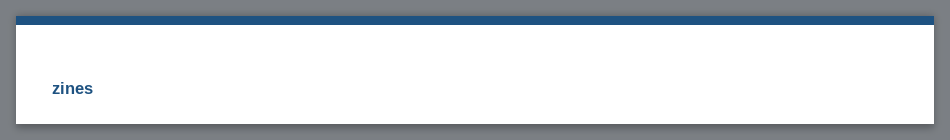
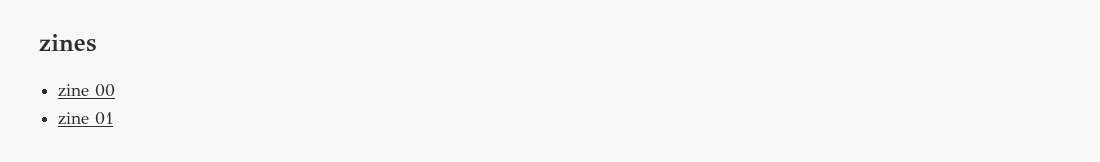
(93, 88) none -> [58,84,116,97] [58,112,114,125] // zine 00 // zine 01

